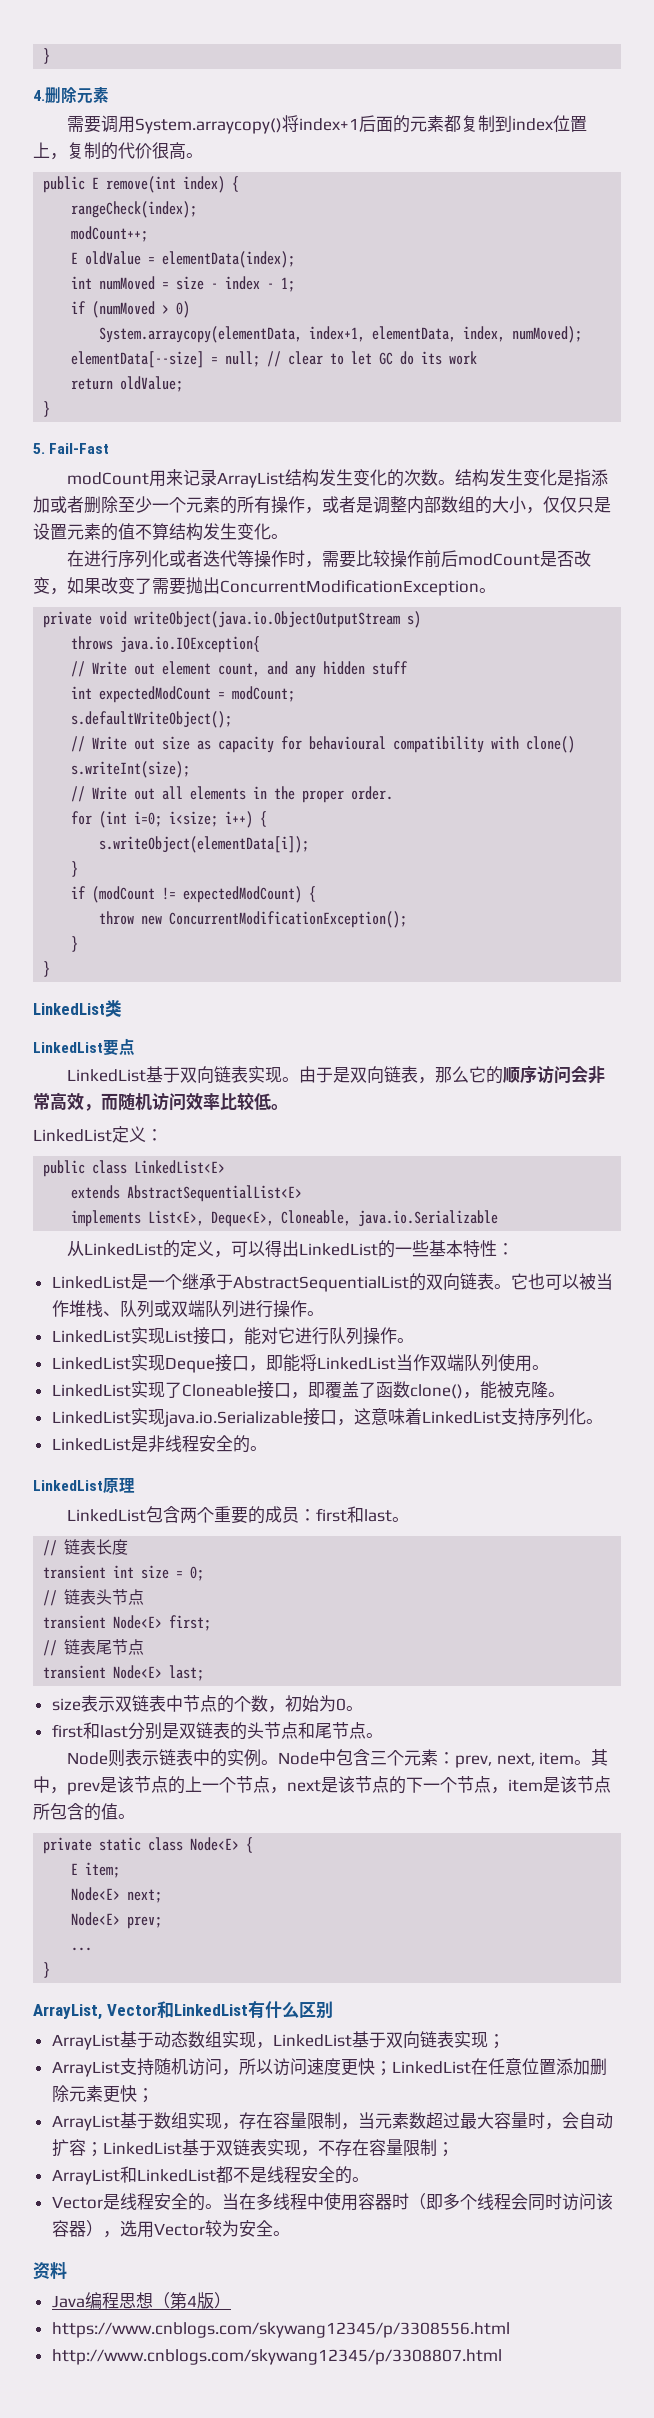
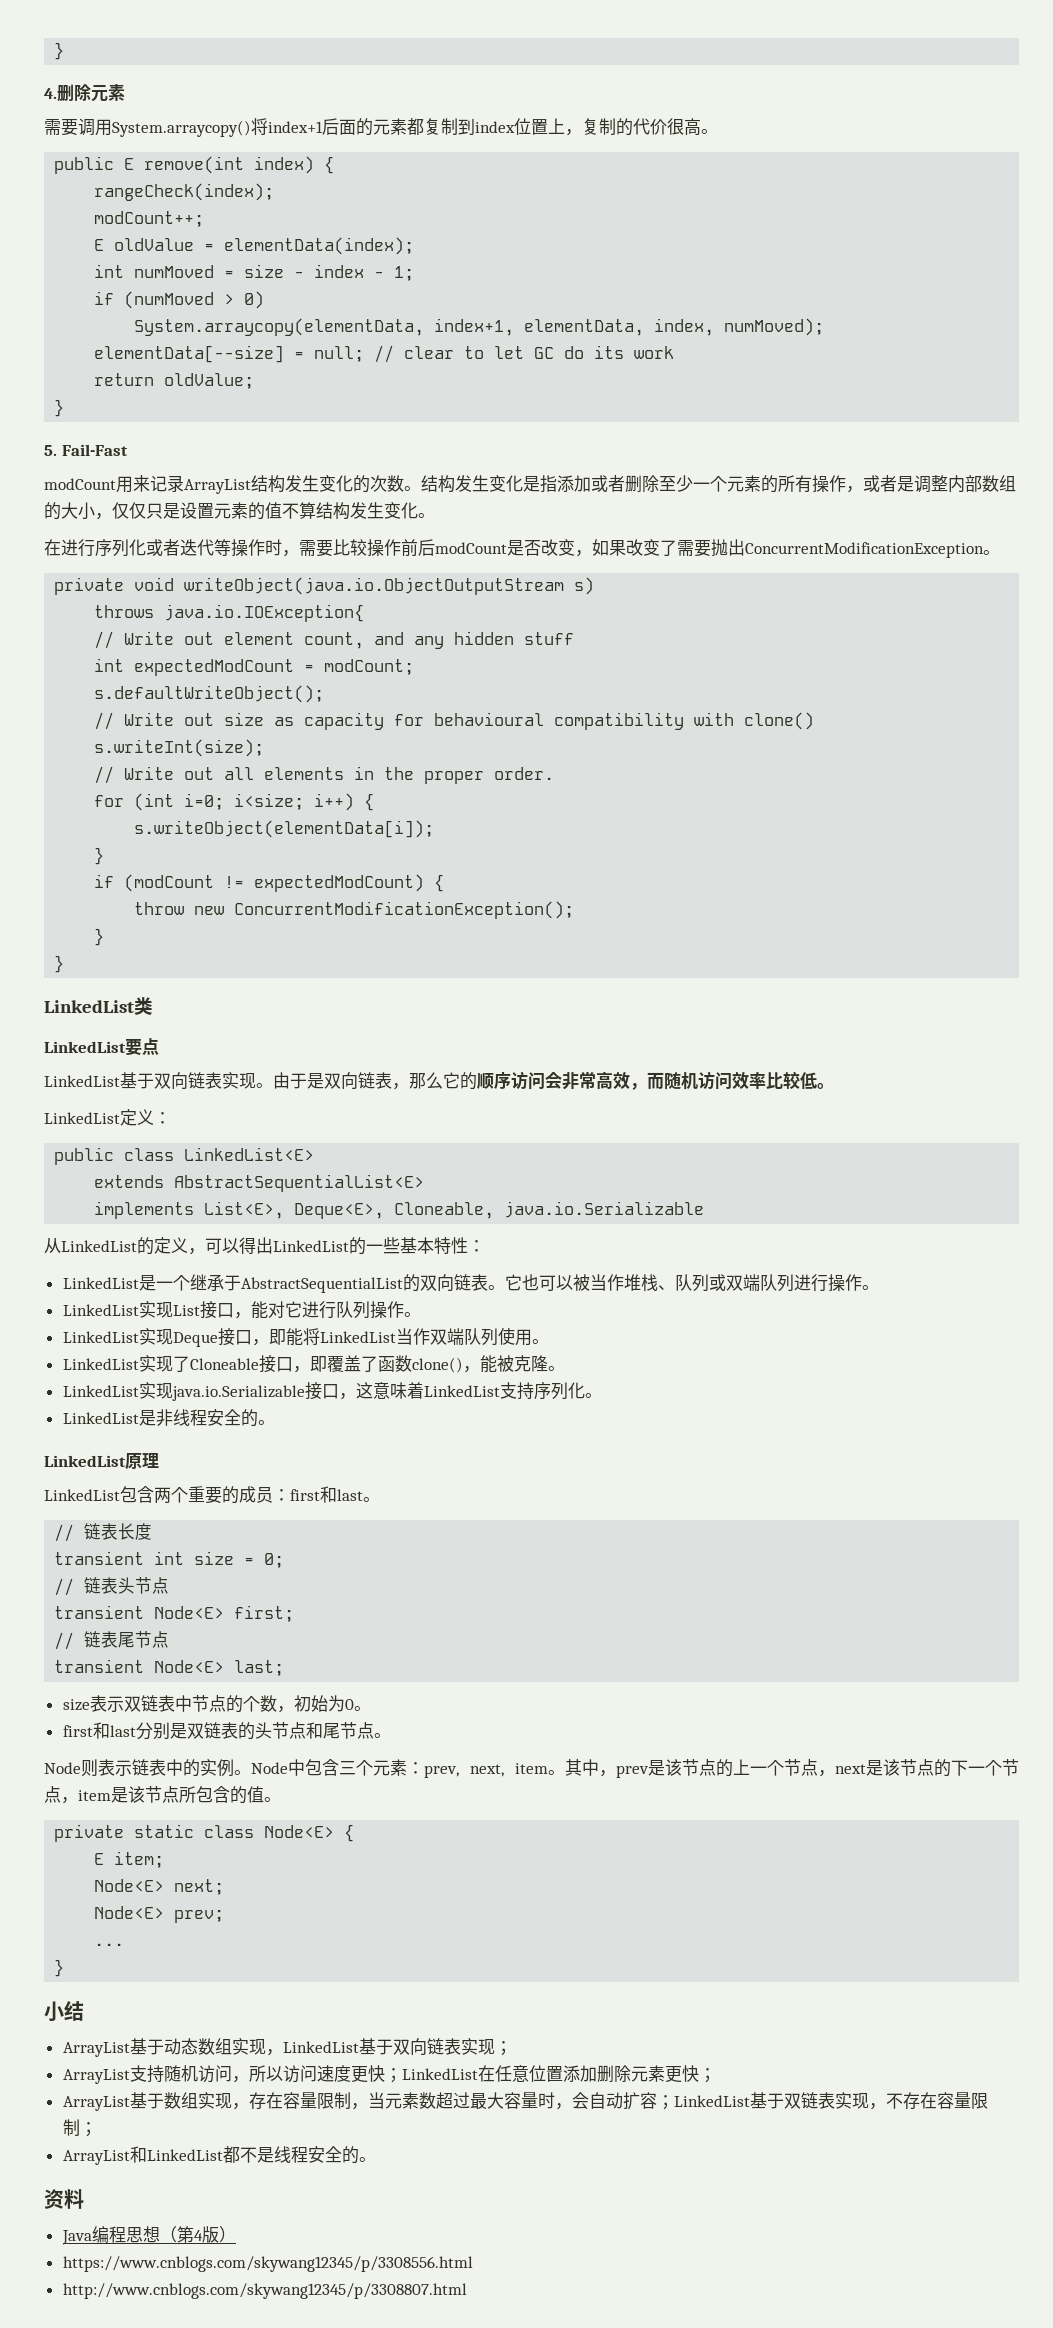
[33,2001,333,2020] ArrayList, Vector和LinkedList有什么区别 -> [44,2001,84,2022] 小结
[51,2192,613,2211] [51,2220,290,2238] // Vector是线程安全的。当在多线程中使用容器时（即多个线程会同时访问该容器），选用Vector较为安全。 -> (376, 2159) none

